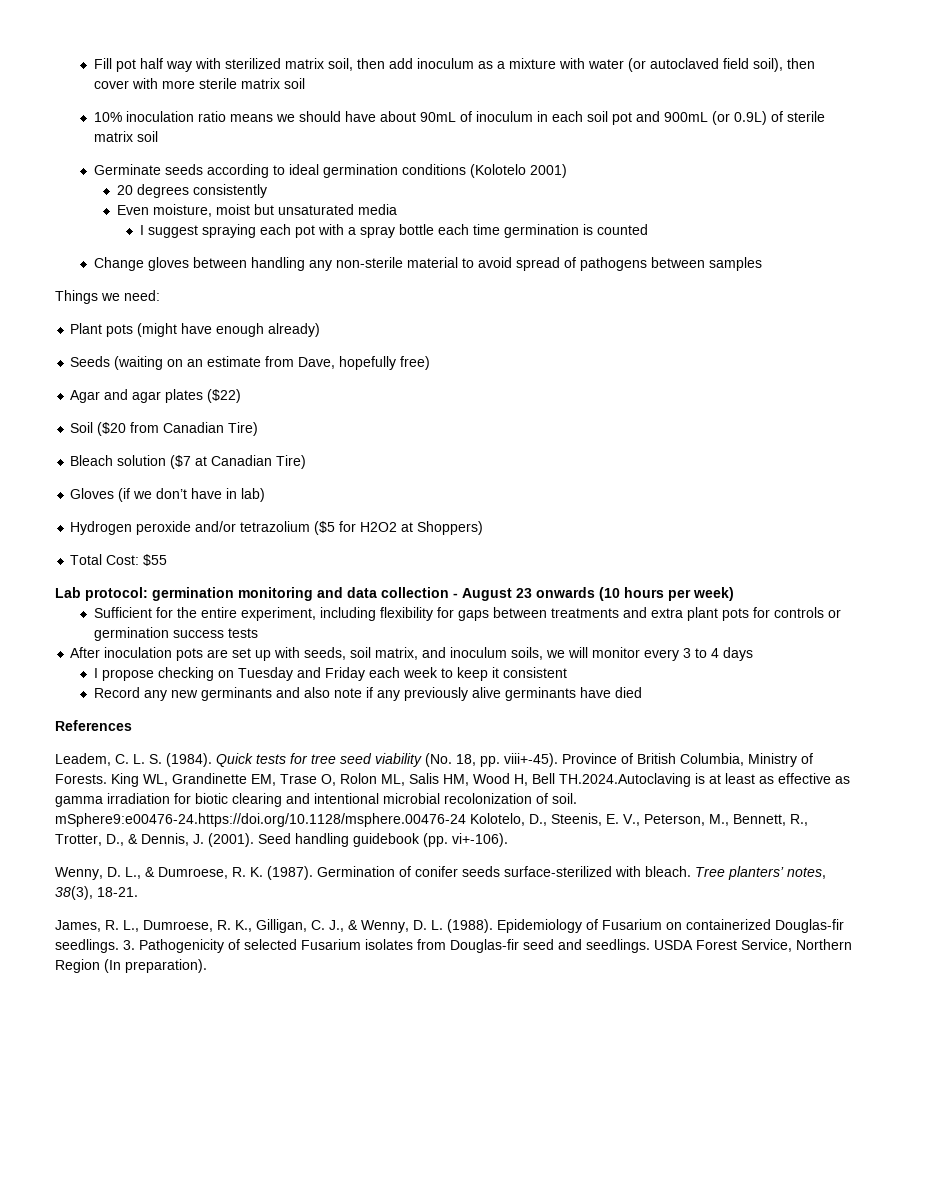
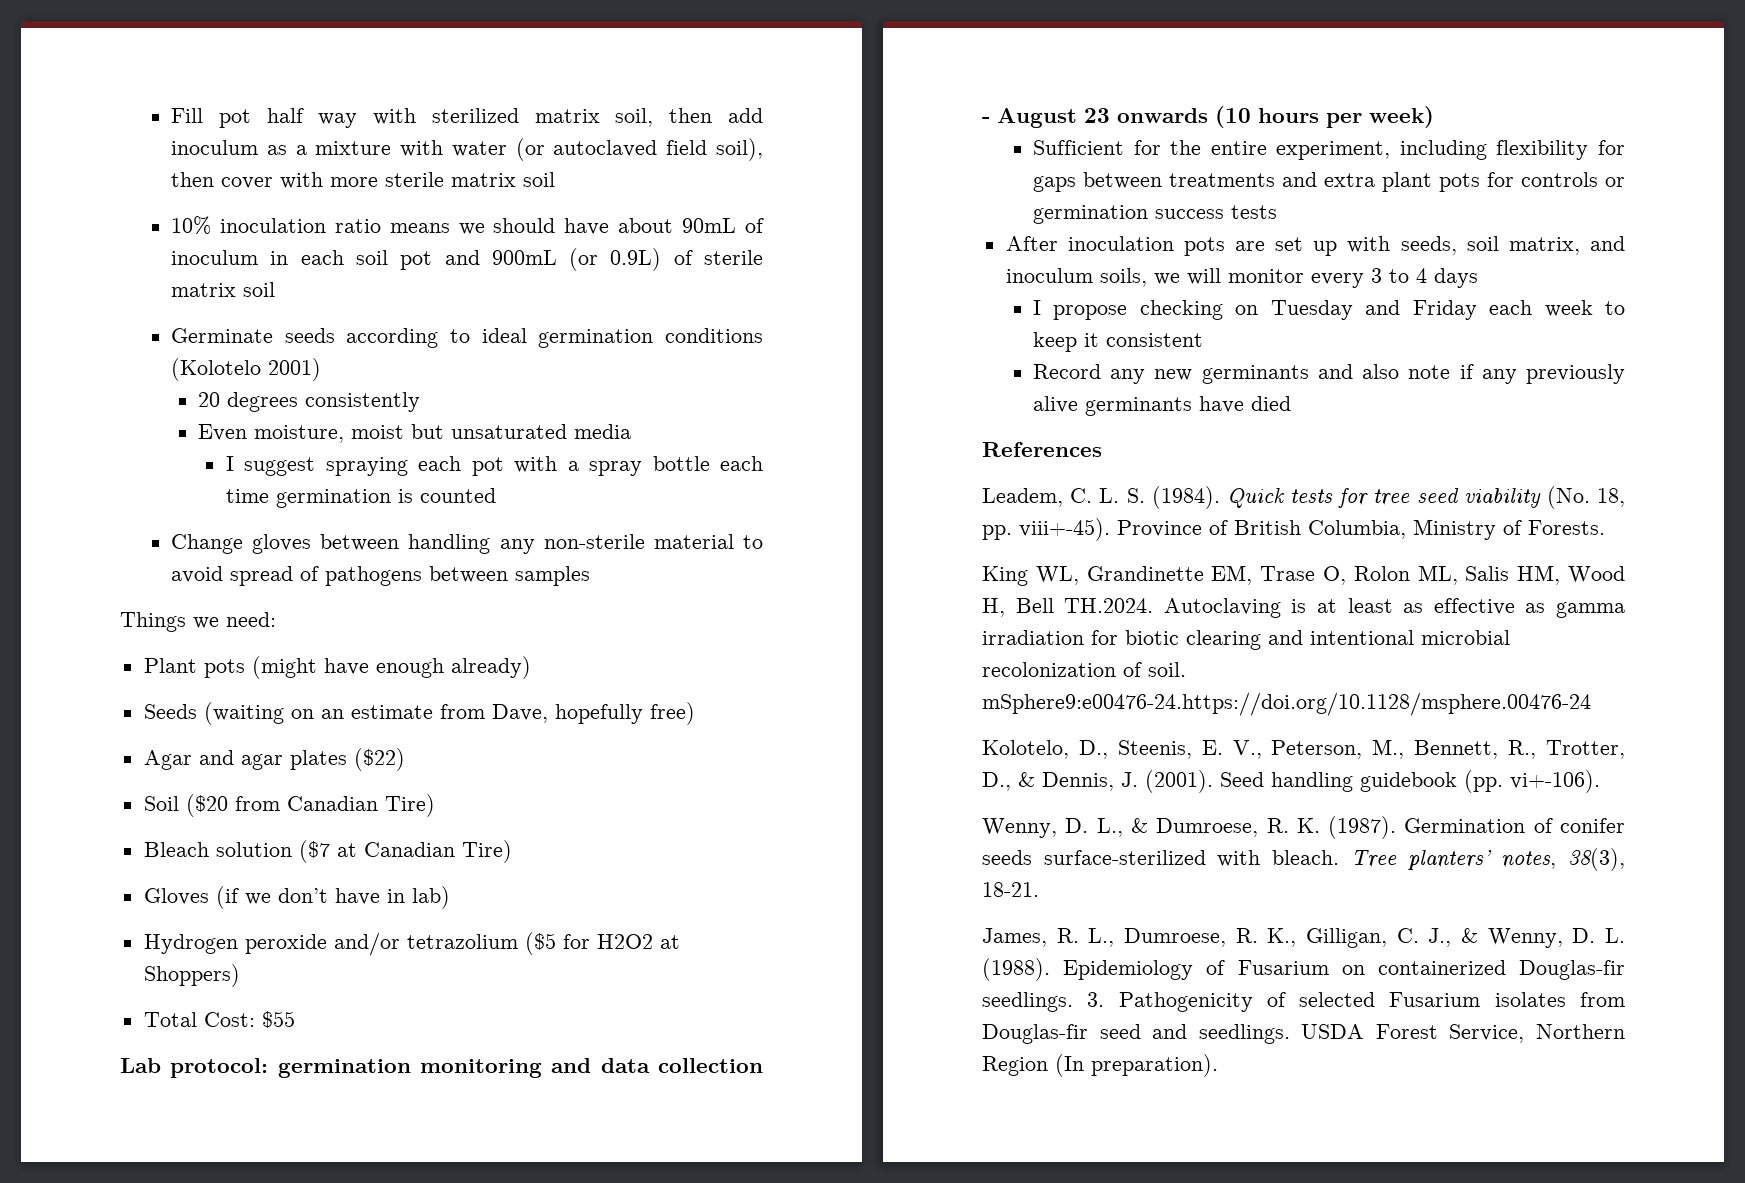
(107, 779) none -> (1605, 527) //
[559,773,691,787] TH.2024.Autoclaving -> [1064,598,1281,618] TH.2024. Autoclaving
(466, 820) none -> (1591, 704) //

